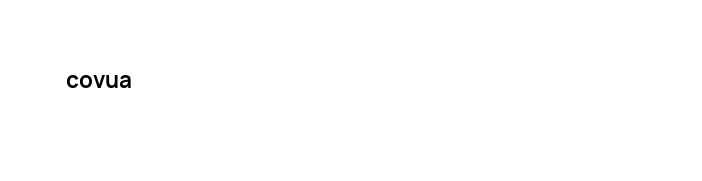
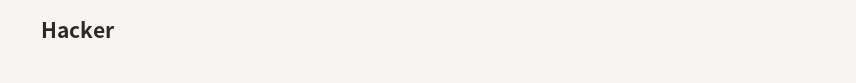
[66,75,132,88] covua -> [41,21,115,38] Hacker

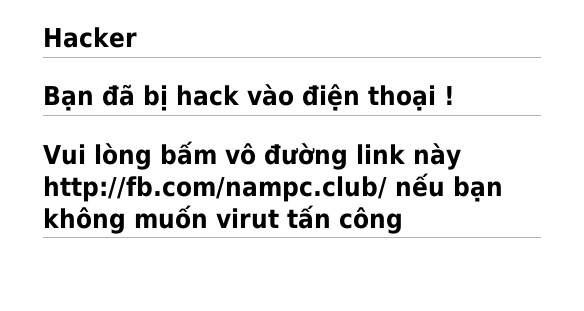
(115, 29) none -> [43,84,455,111] [43,141,461,170] [43,173,503,202] [43,205,403,234] // Bạn đã bị hack vào điện thoại ! // Vui lòng bấm vô đường link này http://fb.com/nampc.club/ nếu bạn không muốn virut tấn công

